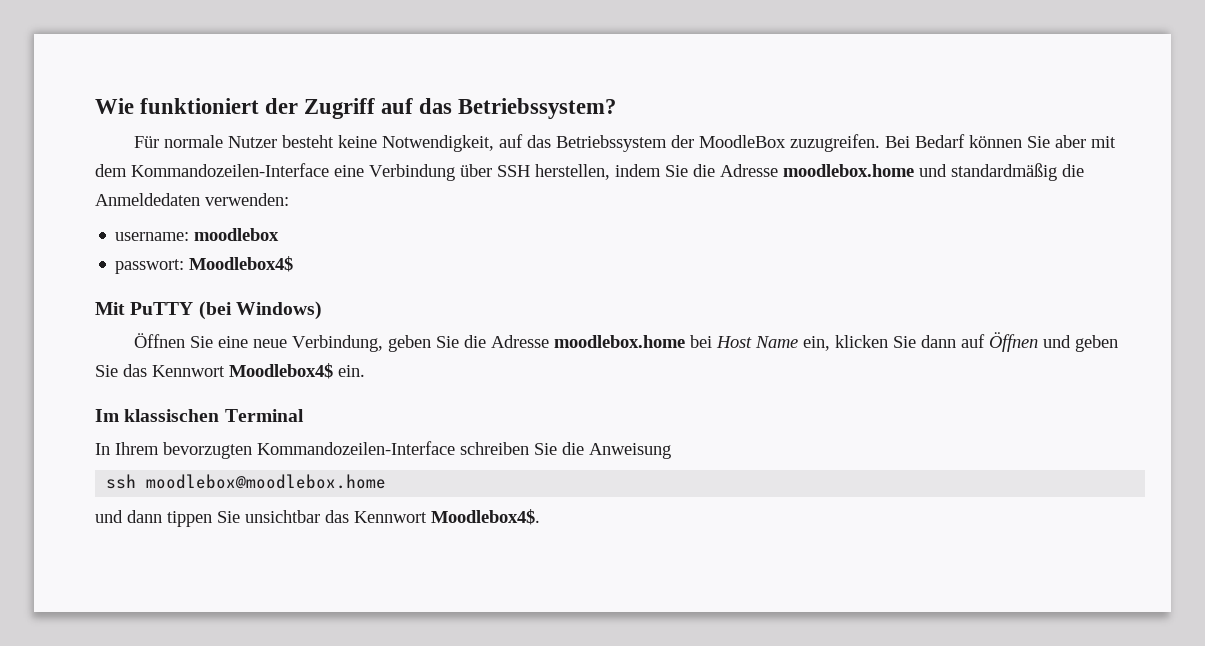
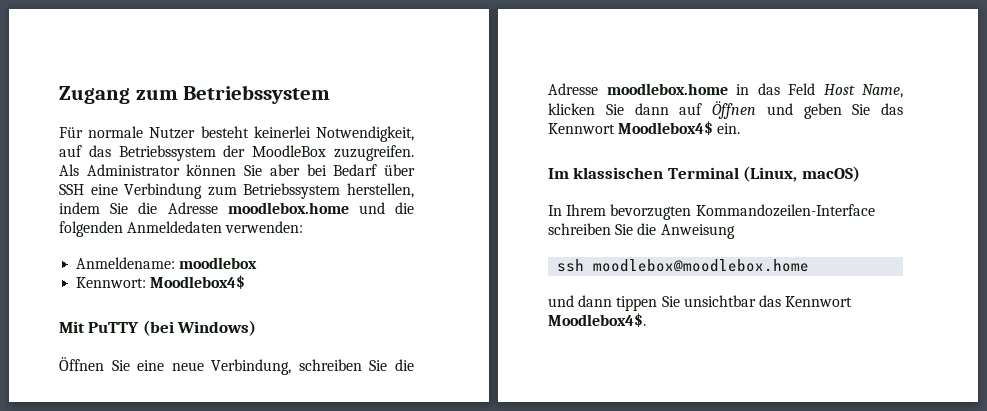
[95,98,617,119] Wie funktioniert der Zugriff auf das Betriebssystem? -> [59,85,331,104] Zugang zum Betriebssystem
[338,135,378,148] keine -> [253,126,311,138] keinerlei
[885,134,966,148] Bei Bedarf -> [59,164,180,176] Als Administrator
[1091,136,1117,148] [95,163,530,181] mit dem Kommandozeilen-Interface eine Verbindung über SSH -> [306,164,415,176] [59,183,341,199] bei Bedarf über SSH eine Verbindung zum Betriebssystem
[951,163,1084,181] standardmäßig die -> [395,202,414,214] [59,221,123,237] die folgenden
[115,232,190,241] username: -> [76,257,176,269] Anmeldename:
[115,259,185,274] passwort: -> [76,277,147,288] Kennwort:
[388,335,831,352] geben Sie die Adresse moodlebox.home bei Host Name ein, -> [298,359,414,371] [548,83,903,98] schreiben Sie die Adresse moodlebox.home in das Feld Host Name,
(304, 415) none -> [743,166,860,182] (Linux, macOS)

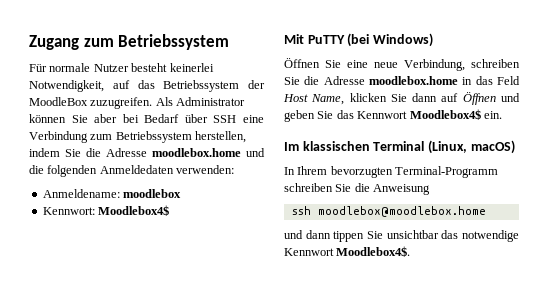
[695,204,875,217] Kommandozeilen-Interface -> [395,166,499,178] Terminal-Programm
(781, 301) none -> [462,230,519,242] notwendige

